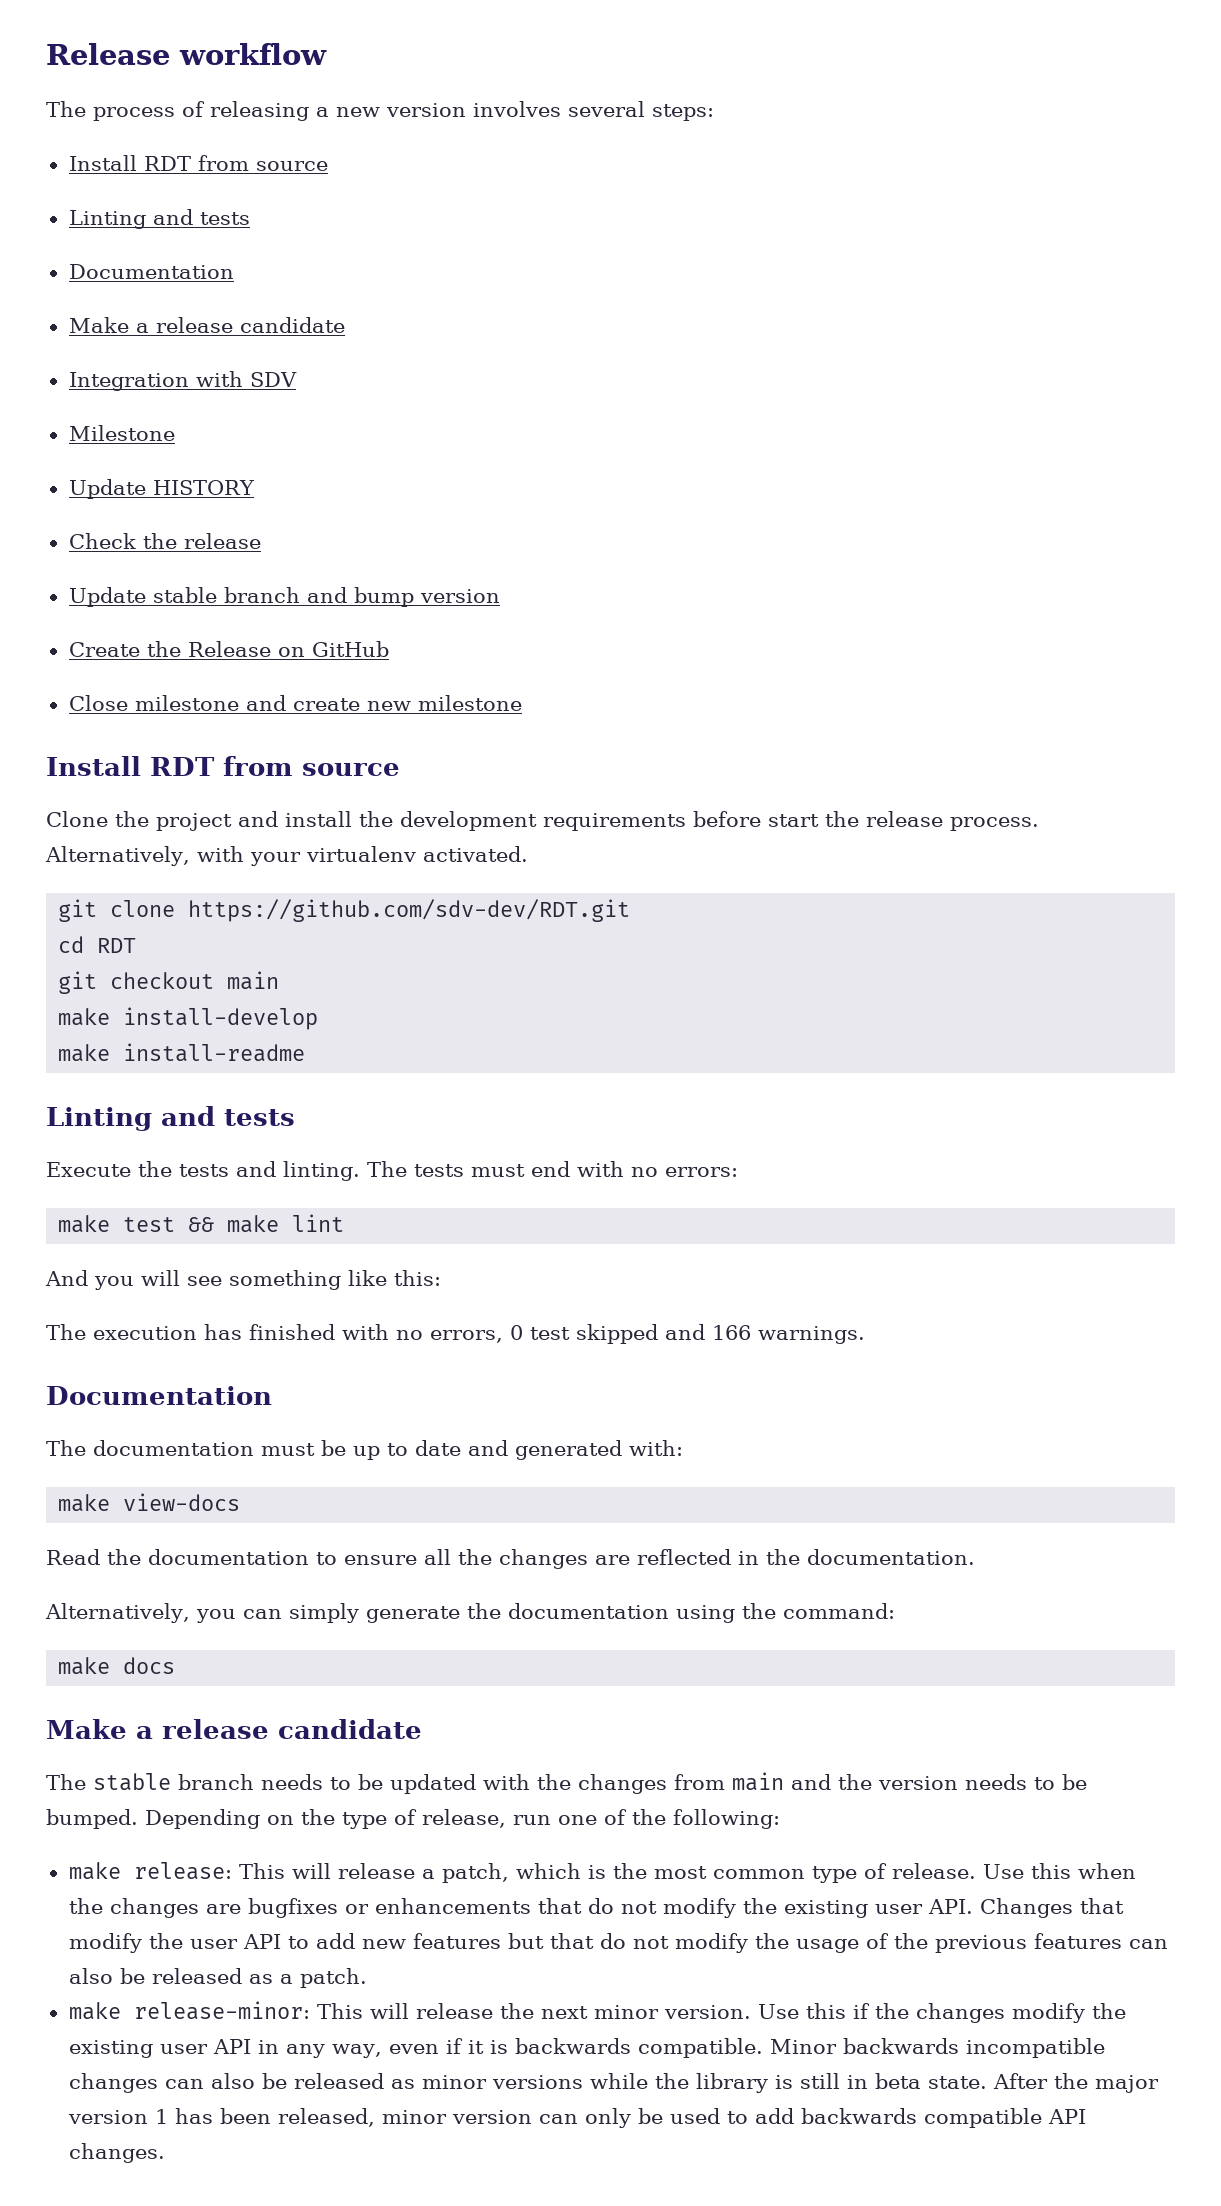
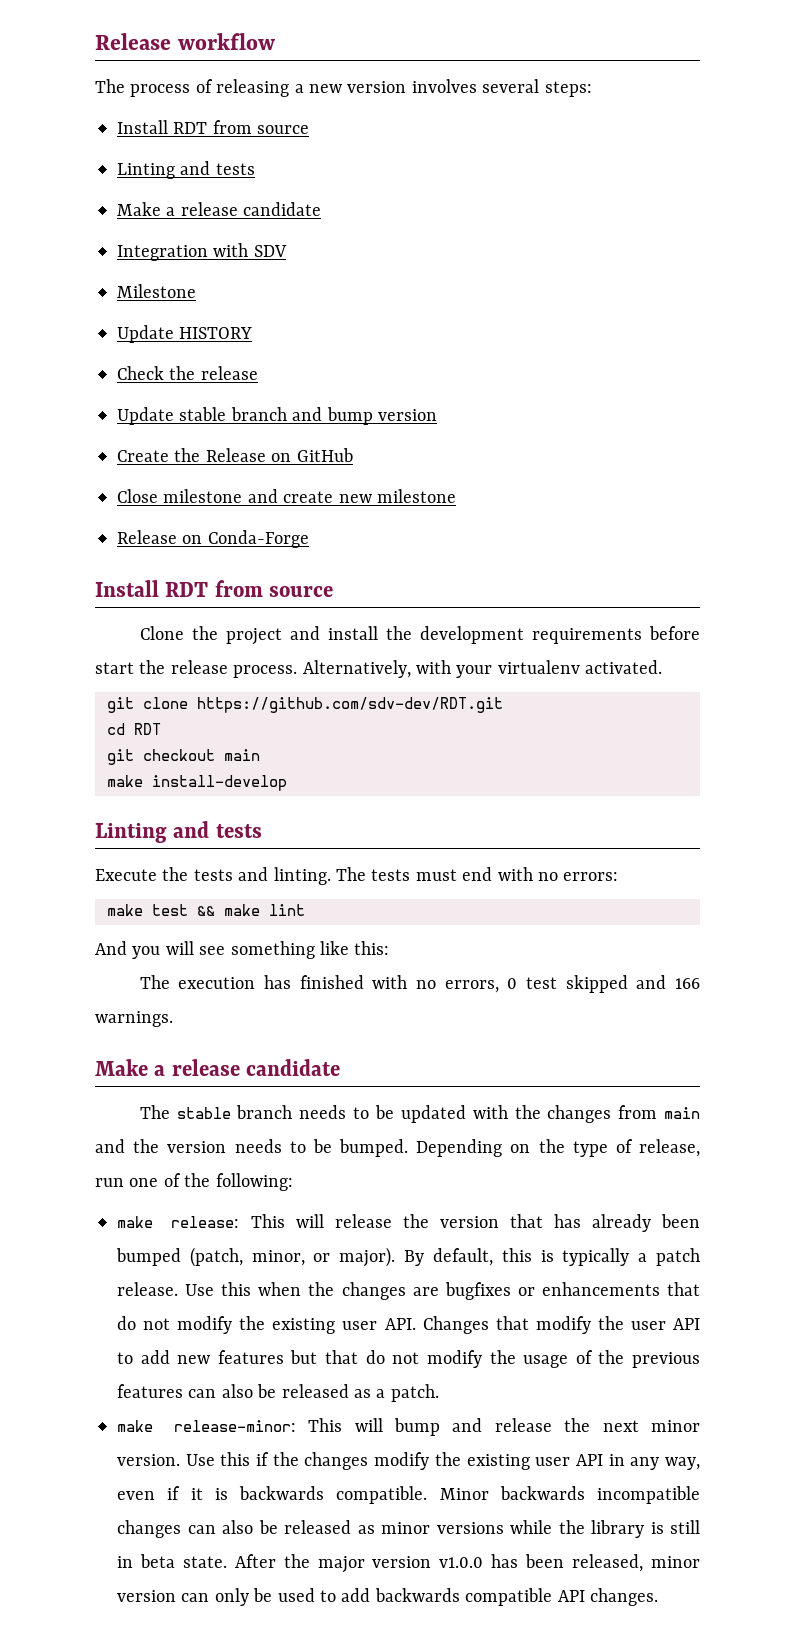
[68,264,234,279] // Documentation -> (255, 169) none
(522, 703) none -> [117,530,309,548] // Release on Conda-Forge
[58,1043,306,1062] // make install-readme -> (287, 783) none
[46,1386,272,1405] [46,1440,683,1460] [58,1493,241,1512] [46,1549,975,1569] [45,1603,895,1623] [58,1657,176,1675] // Documentation // The documentation must be up to date and generated with: // make view-docs // Read the documentation to ensure all the changes are reflected in the documentation. // Alternatively, you can simply generate the documentation using the command: // make docs -> (173, 1019) none
[421,1863,887,1883] a patch, which is the most common type of -> [402,1214,700,1232] [116,1247,700,1267] the version that has already been bumped (patch, minor, or major). By default, this is typically a patch
(409, 2011) none -> [393,1418,483,1436] bump and
[154,2109,168,2124] 1 -> [439,1557,484,1568] v1.0.0

